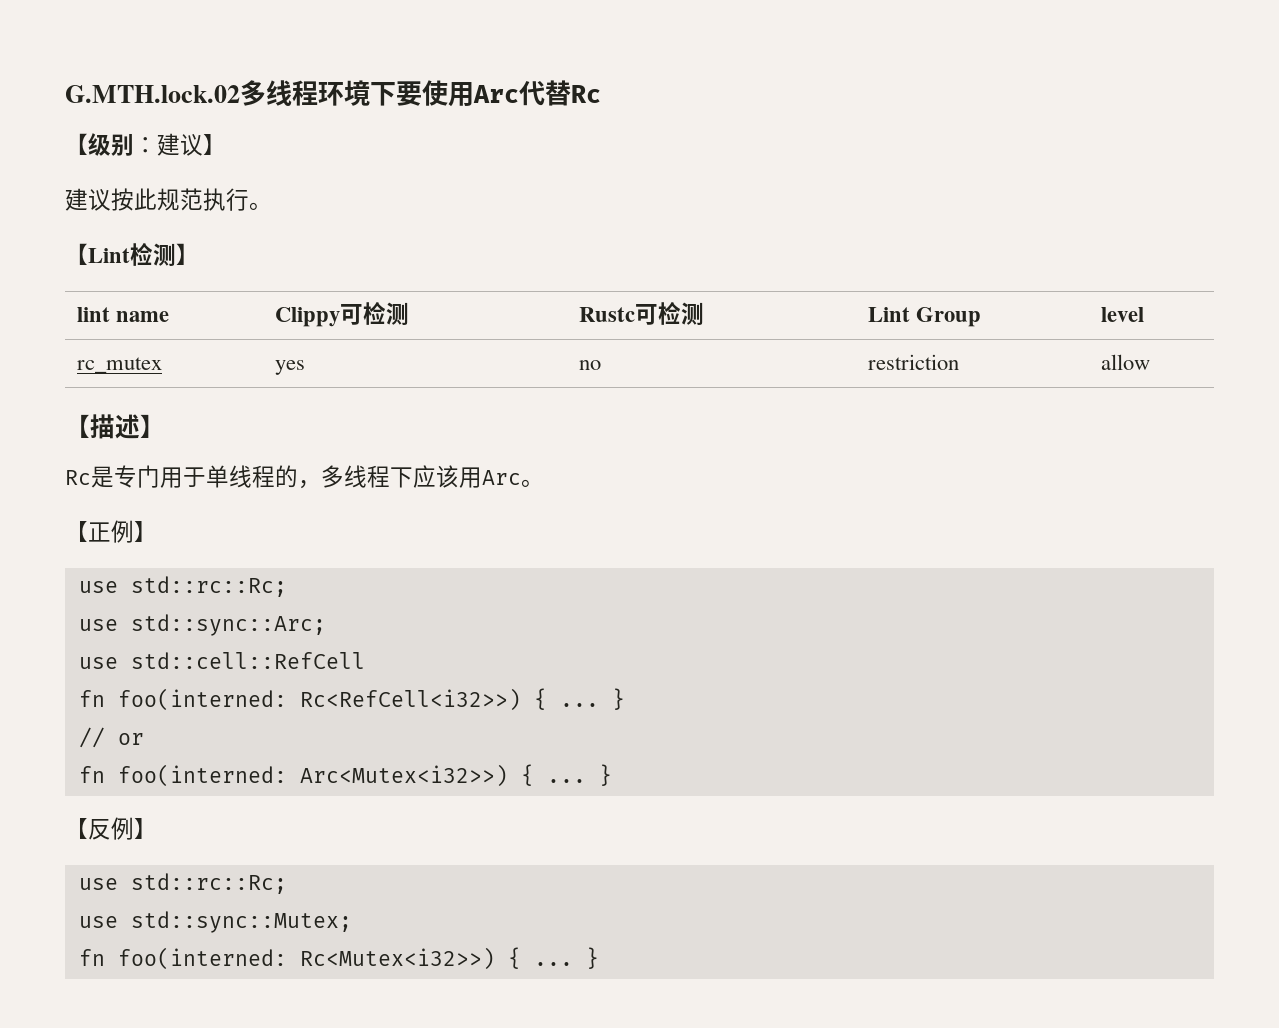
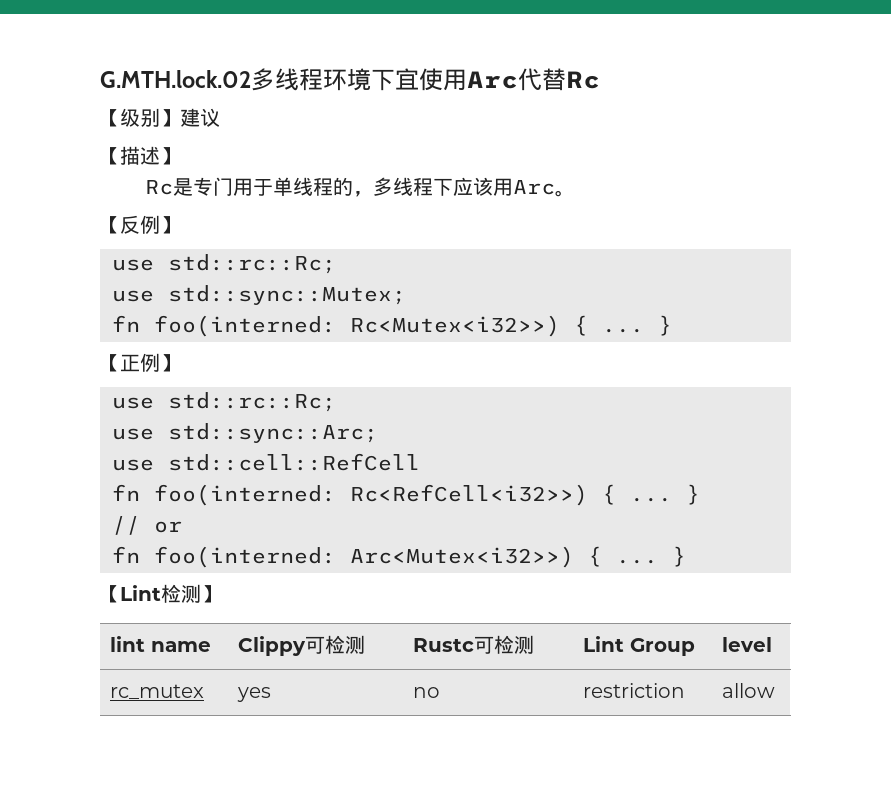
[396,81,422,106] 要 -> [394,68,419,90] 宜
[134,133,226,156] [65,188,272,211] ：建议】 // 建议按此规范执行。 -> [160,108,220,127] [100,146,180,165] [144,177,575,197] [100,215,180,234] [112,254,336,274] [112,285,406,305] [112,315,672,337] [100,353,180,372] [112,392,336,412] [112,423,378,443] [112,453,420,471] [112,484,700,506] [112,516,182,535] [112,546,686,568] 】建议 // 【描述】 // Rc是专门用于单线程的，多线程下应该用Arc。 // 【反例】 // use std::rc::Rc; // use std::sync::Mutex; // fn foo(interned: Rc<Mutex<i32>>) { ... } // 【正例】 // use std::rc::Rc; // use std::sync::Arc; // use std::cell::RefCell // fn foo(interned: Rc<RefCell<i32>>) { ... } // // or // fn foo(interned: Arc<Mutex<i32>>) { ... }
[65,414,165,439] [65,465,544,489] [65,520,157,543] [78,576,287,597] [78,614,326,636] [78,652,365,669] [78,688,625,711] [78,727,144,748] [78,764,612,787] [65,817,157,840] [78,873,287,894] [78,911,352,933] [78,947,599,970] // 【描述】 // Rc是专门用于单线程的，多线程下应该用Arc。 // 【正例】 // use std::rc::Rc; // use std::sync::Arc; // use std::cell::RefCell // fn foo(interned: Rc<RefCell<i32>>) { ... } // // or // fn foo(interned: Arc<Mutex<i32>>) { ... } // 【反例】 // use std::rc::Rc; // use std::sync::Mutex; // fn foo(interned: Rc<Mutex<i32>>) { ... } -> (776, 690) none

